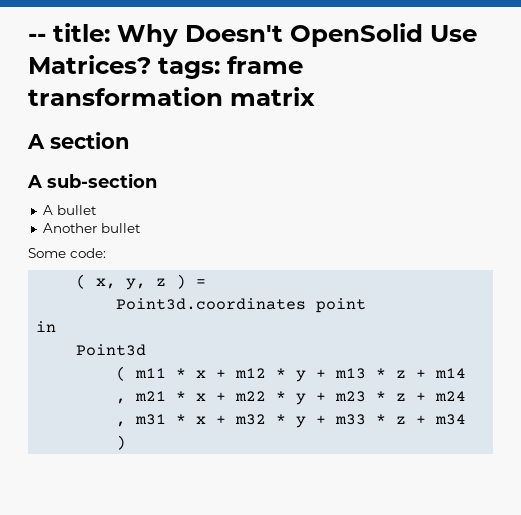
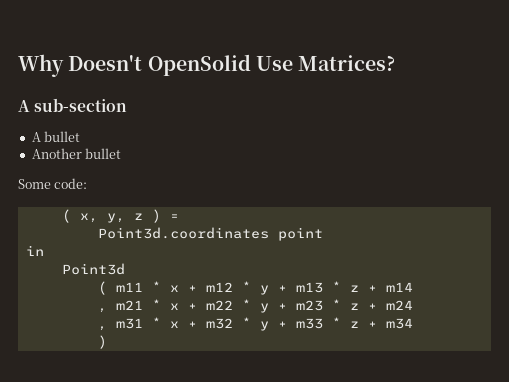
[28,23,110,42] -- title: -> (18, 65) none
[158,56,303,79] [28,87,315,106] [27,132,130,149] tags: frame transformation matrix // A section -> (396, 63) none

